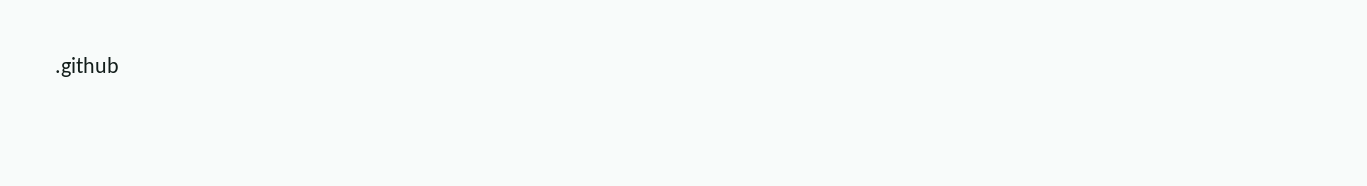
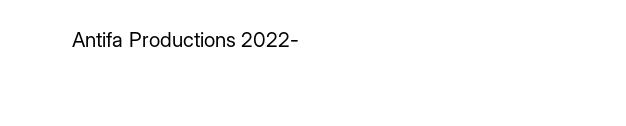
[55,57,119,77] .github -> [72,32,300,47] Antifa Productions 2022-

